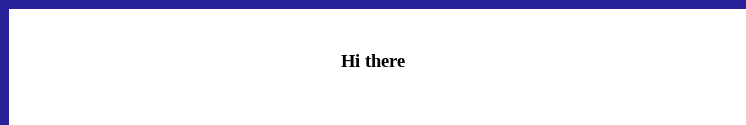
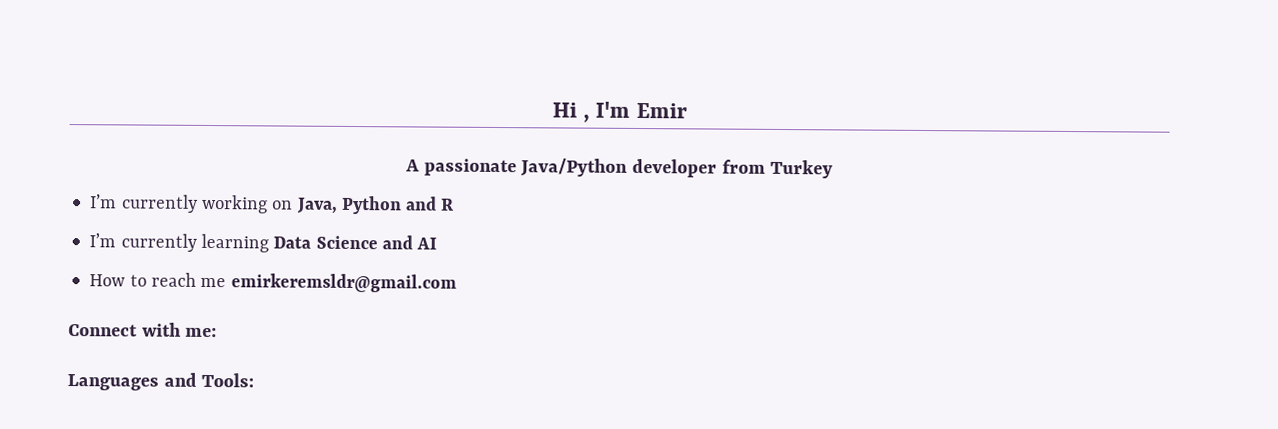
[365,54,405,67] there -> [582,101,687,123] [404,158,834,179] [90,194,455,215] [89,233,438,253] [89,272,457,293] [68,322,218,338] [67,372,255,391] , I'm Emir // A passionate Java/Python developer from Turkey // I’m currently working on Java, Python and R // I’m currently learning Data Science and AI // How to reach me emirkeremsldr@gmail.com // Connect with me: // Languages and Tools:

